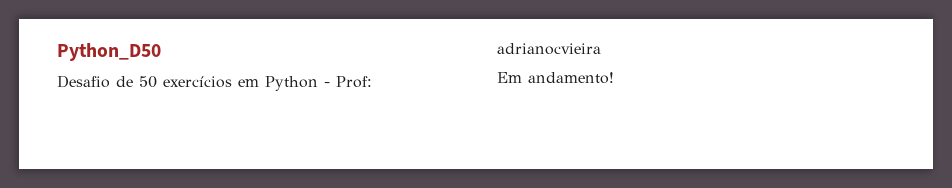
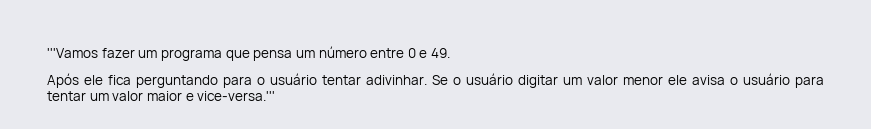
[57,43,161,61] [57,75,372,91] [497,43,601,55] [497,72,614,84] Python_D50 // Desafio de 50 exercícios em Python - Prof: adrianocvieira // Em andamento! -> [47,46,451,61] [47,73,824,88] [47,91,276,101] '''Vamos fazer um programa que pensa um número entre 0 e 49. // Após ele fica perguntando para o usuário tentar adivinhar. Se o usuário digitar um valor menor ele avisa o usuário para tentar um valor maior e vice-versa.'''

